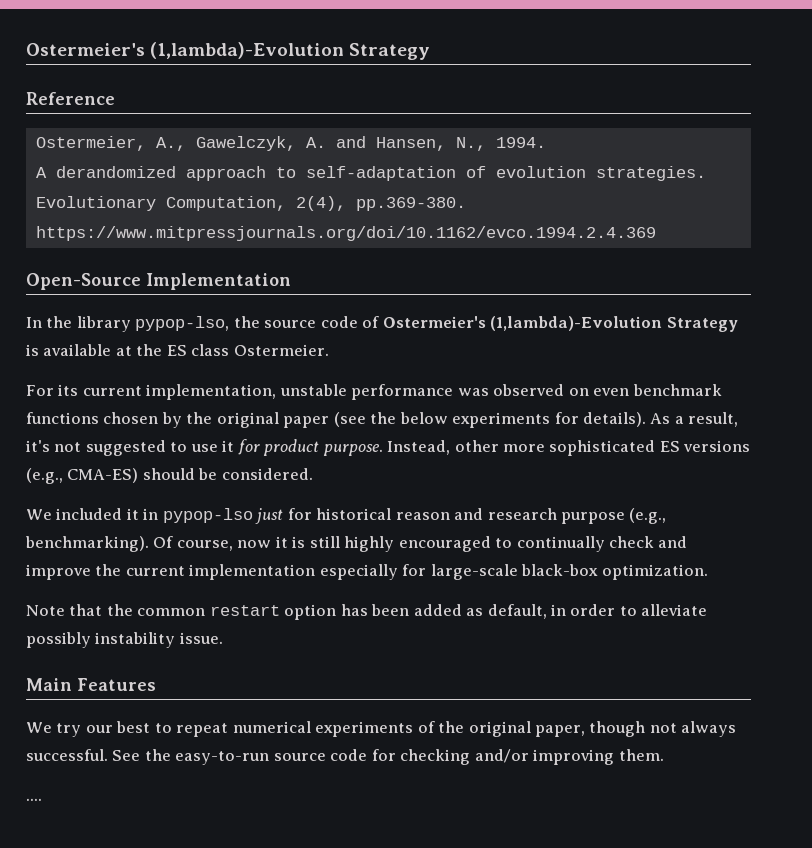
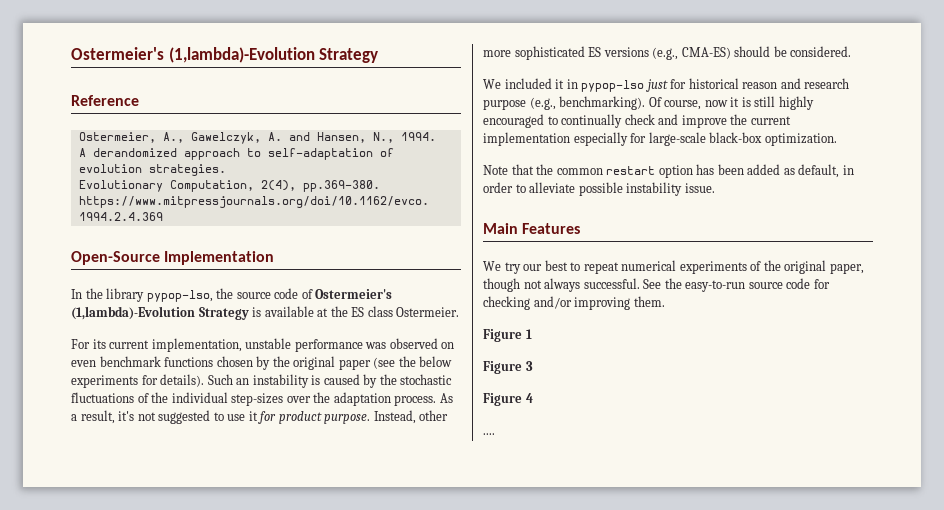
(647, 419) none -> [207,374,453,388] [71,392,437,406] Such an instability is caused by the stochastic fluctuations of the individual step-sizes over the adaptation process.
[26,632,91,648] possibly -> [578,182,623,196] possible
(664, 755) none -> [483,329,532,342] [483,361,533,374] [483,393,533,406] // Figure 1 // Figure 3 // Figure 4

